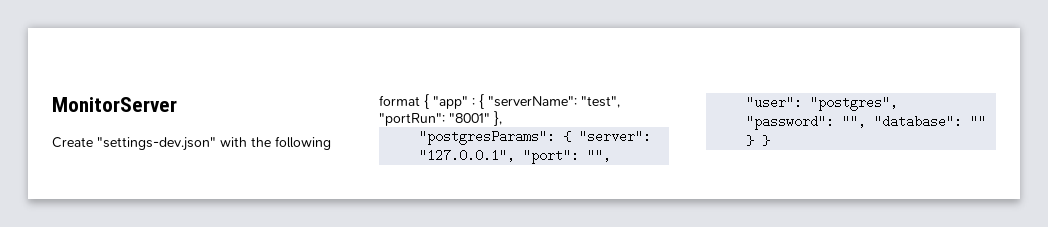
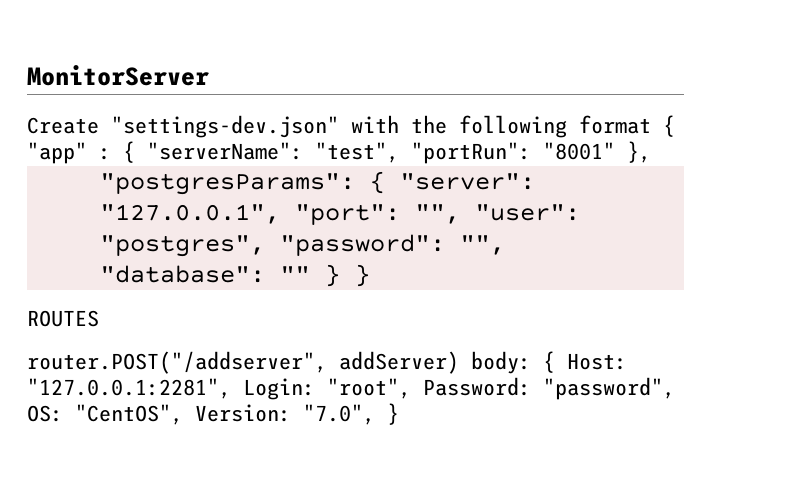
(771, 140) none -> [27,310,99,327] [27,351,627,374] [27,377,675,400] [27,403,399,425] // ROUTES // router.POST("/addserver", addServer) body: { Host: "127.0.0.1:2281", Login: "root", Password: "password", OS: "CentOS", Version: "7.0", }

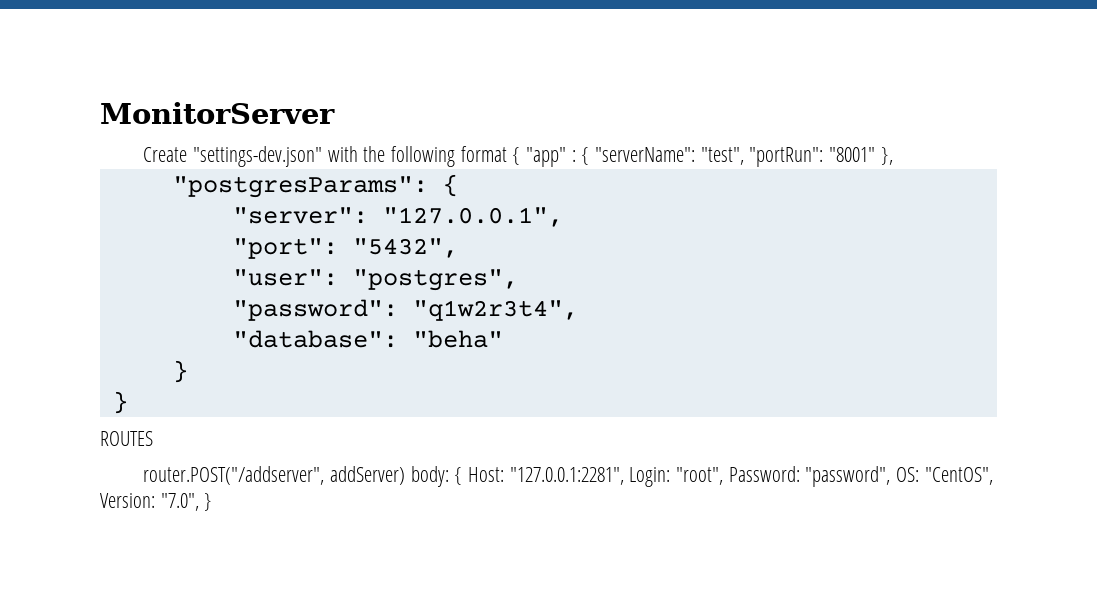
(385, 182) none -> (458, 185) //
[294,204,460,225] "port": "", -> [232,238,458,259] // "port": "5432", //
[279,234,505,256] [99,264,340,287] "password": "", "database": "" } -> [232,299,578,321] [232,330,503,348] [172,360,188,383] // "password": "q1w2r3t4", // "database": "beha" // } //

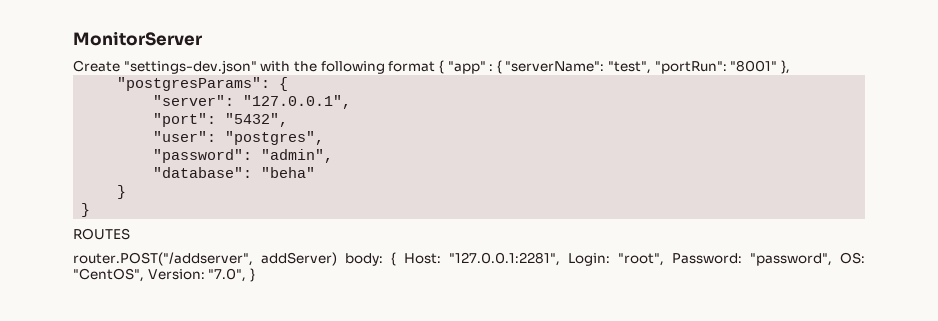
[412,300,578,321] "q1w2r3t4", -> [261,149,334,163] "admin",

